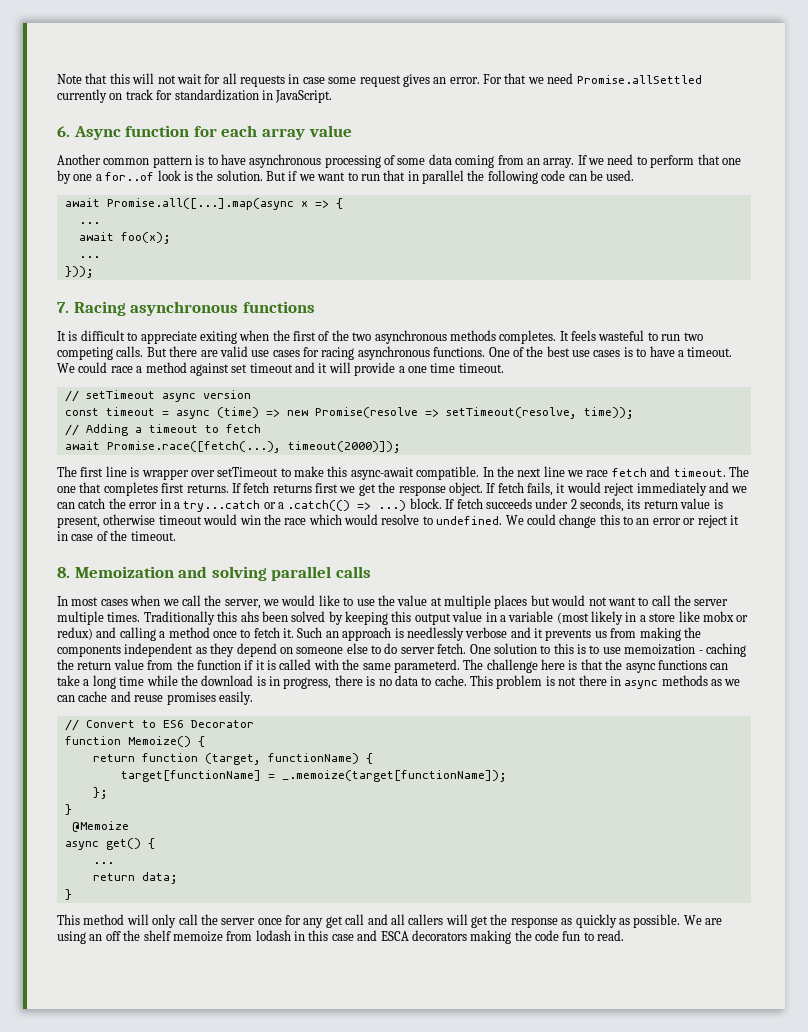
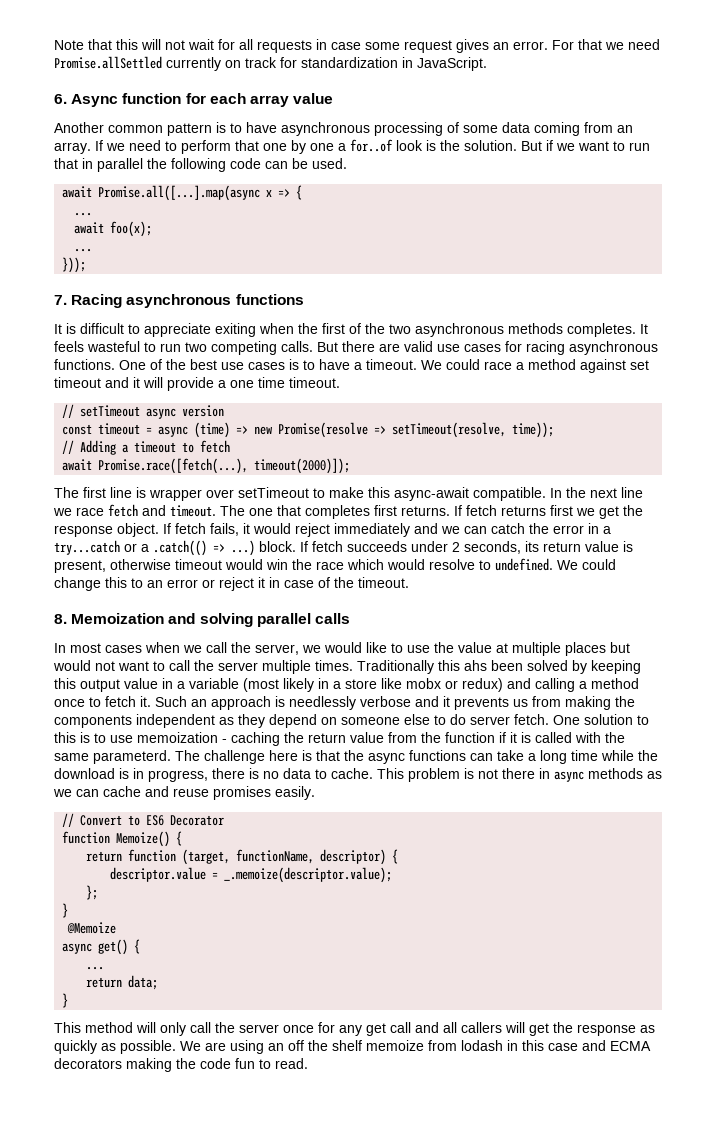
[267,753,373,764] [120,770,507,782] functionName) { // target[functionName] = _.memoize(target[functionName]); -> [236,849,399,865] [110,867,393,883] functionName, descriptor) { // descriptor.value = _.memoize(descriptor.value);
[380,931,409,941] ESCA -> [610,1041,651,1051] ECMA

